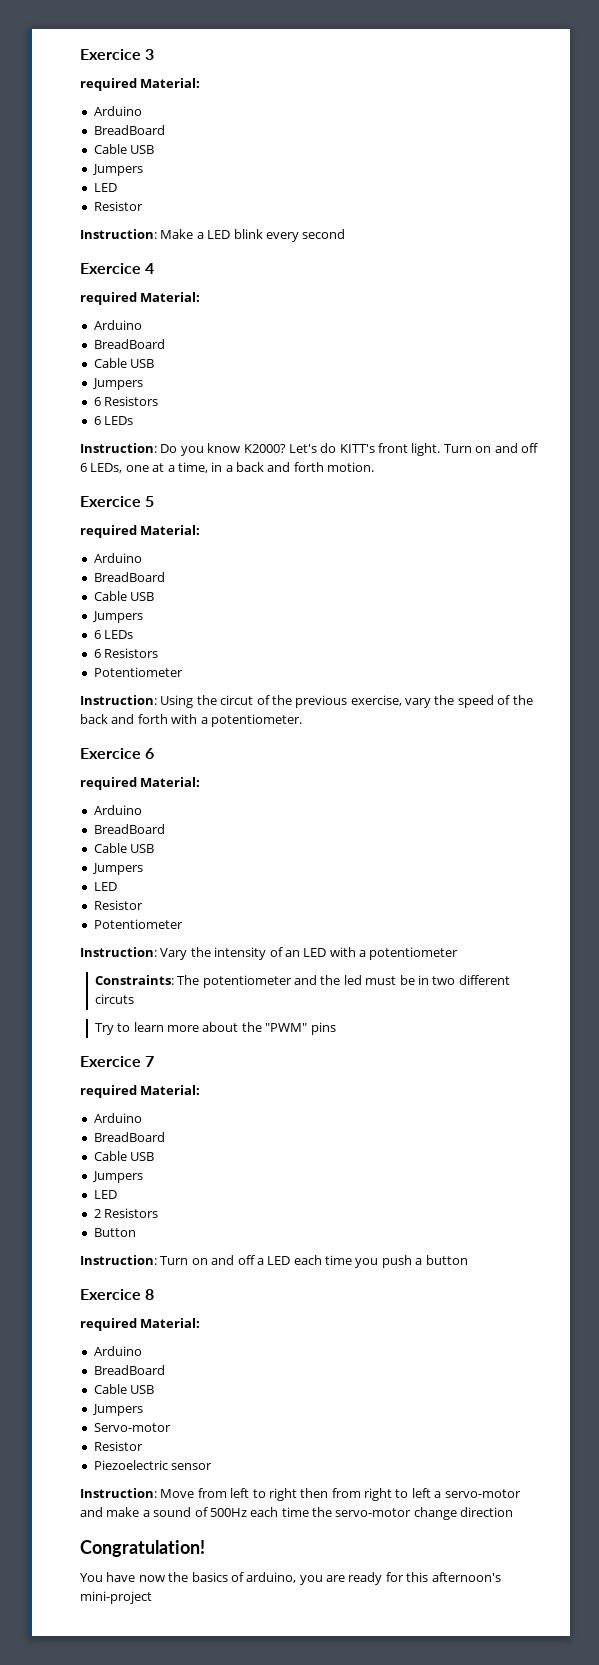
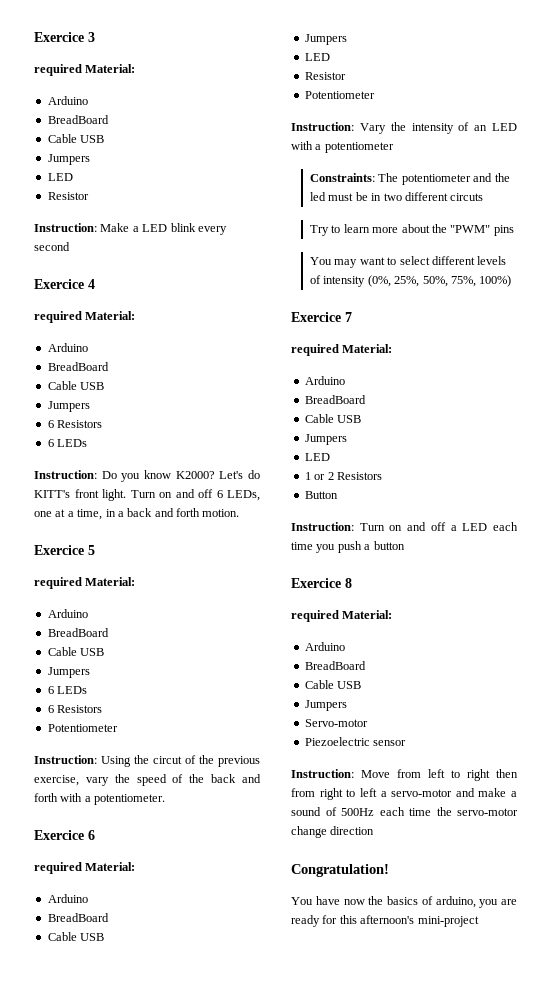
(336, 1028) none -> [310,256,507,268] [310,275,512,287] // You may want to select different levels of intensity (0%, 25%, 50%, 75%, 100%)
(117, 1194) none -> [304,472,326,480] 1 or
[93,1441,143,1451] // Resistor -> (368, 723) none

